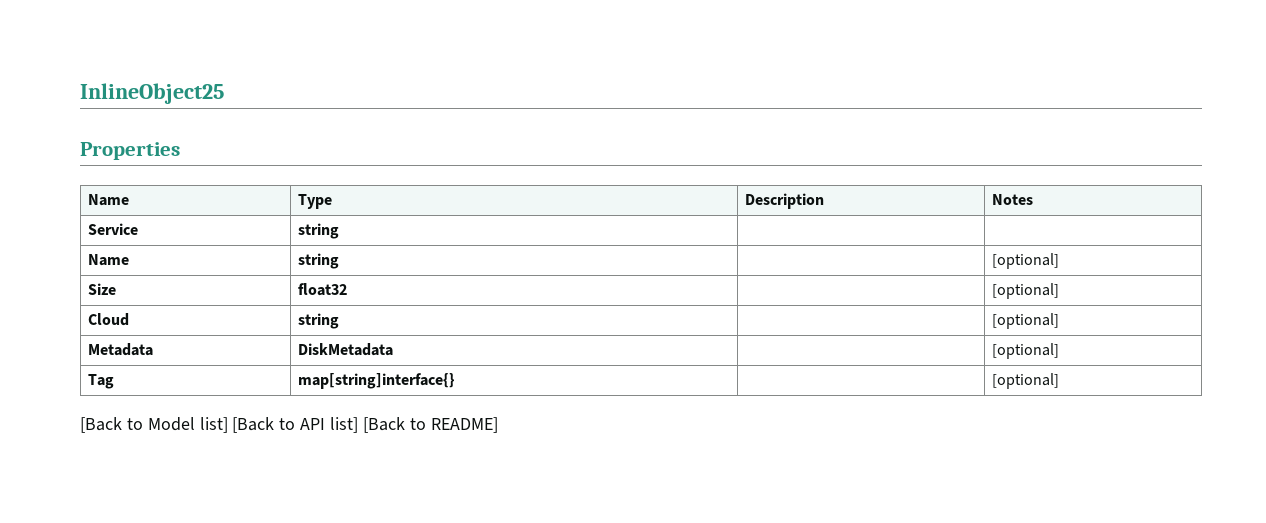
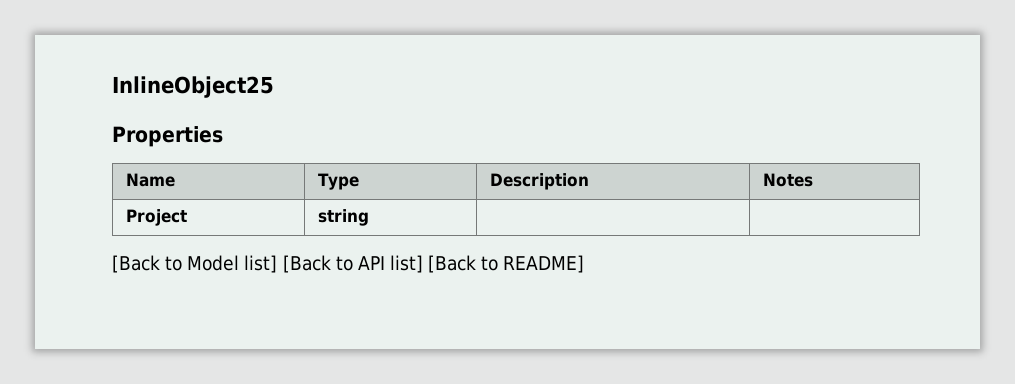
[88,223,139,235] [298,223,340,239] [88,254,130,266] [298,253,340,269] [992,253,1060,269] [88,283,117,295] [298,283,348,296] [992,283,1060,299] [88,313,130,326] [298,313,340,329] [992,313,1060,329] [88,343,154,356] [298,343,394,356] [992,343,1060,359] [88,374,115,389] [298,373,456,389] [992,373,1060,389] Service | string | | // Name | string | | [optional] // Size | float32 | | [optional] // Cloud | string | | [optional] // Metadata | DiskMetadata | | [optional] // Tag | map[string]interface{} | | [optional] -> [126,209,188,226] [318,209,370,226] Project | string | |

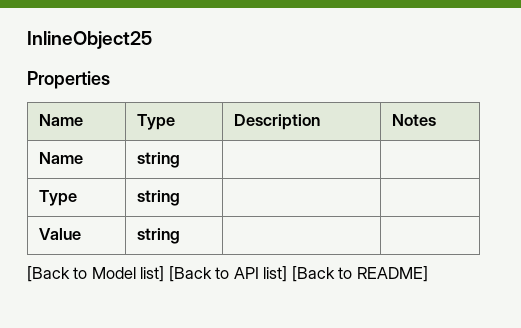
[126,209,188,226] Project -> [39,152,84,164] [137,152,181,168] [39,190,78,206] [137,190,181,206] [39,228,82,240] Name | string | | // Type | string | | // Value

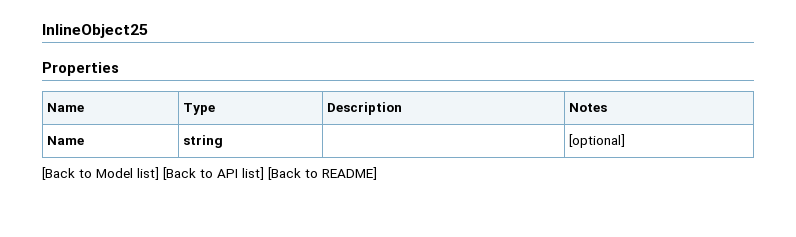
[39,190,78,206] [137,190,181,206] [39,228,82,240] [137,228,181,244] // Type | string | | // Value | string | | -> [569,134,626,148] [optional]

